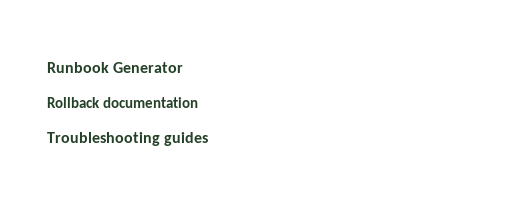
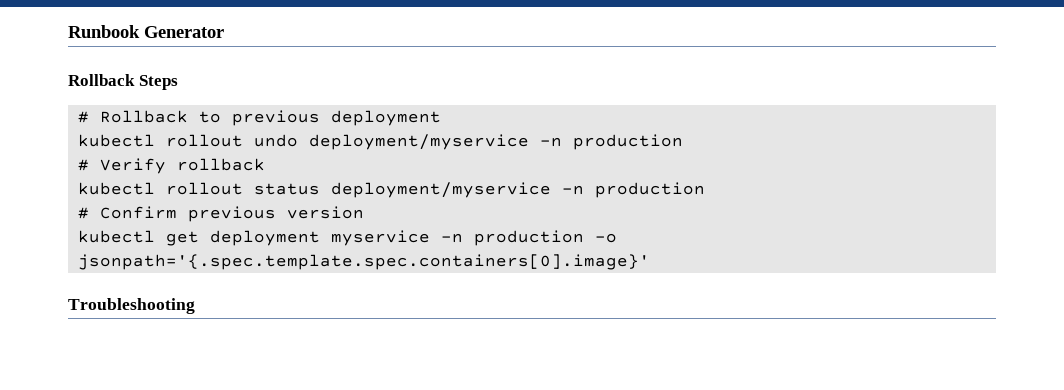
[102,97,198,108] documentation -> [138,75,178,90] [77,110,441,126] [77,134,683,150] [77,158,265,174] [77,182,705,198] [77,206,364,222] [77,230,617,246] [77,254,650,270] Steps // # Rollback to previous deployment // kubectl rollout undo deployment/myservice -n production // # Verify rollback // kubectl rollout status deployment/myservice -n production // # Confirm previous version // kubectl get deployment myservice -n production -o jsonpath='{.spec.template.spec.containers[0].image}'
[164,132,209,146] guides -> (195, 306) none

